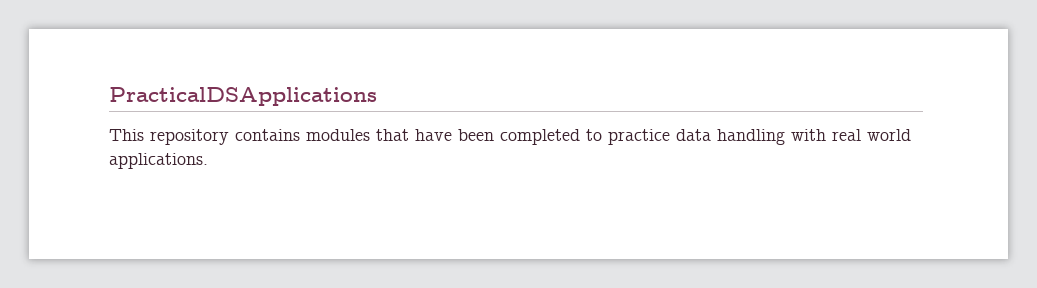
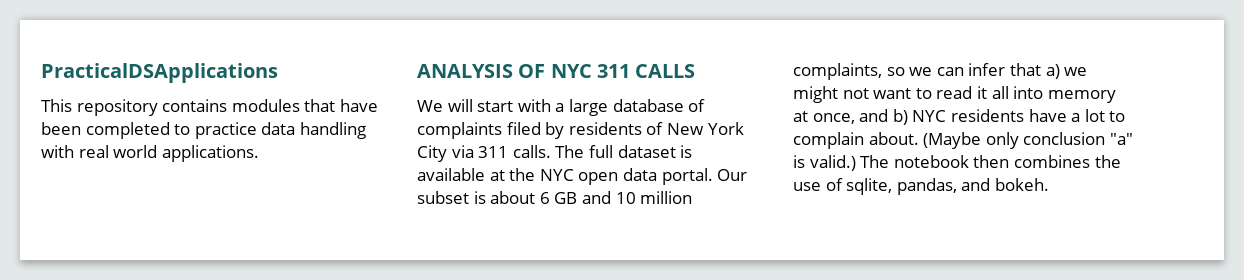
(208, 161) none -> [417,64,696,78] [417,99,706,116] [417,122,744,139] [417,145,693,162] [417,168,748,185] [417,191,693,204] [793,63,1088,80] [793,86,1116,103] [793,109,1126,125] [793,132,1133,149] [793,155,1121,171] [793,178,1049,195] // ANALYSIS OF NYC 311 CALLS // We will start with a large database of complaints filed by residents of New York City via 311 calls. The full dataset is available at the NYC open data portal. Our subset is about 6 GB and 10 million complaints, so we can infer that a) we might not want to read it all into memory at once, and b) NYC residents have a lot to complain about. (Maybe only conclusion "a" is valid.) The notebook then combines the use of sqlite, pandas, and bokeh.

